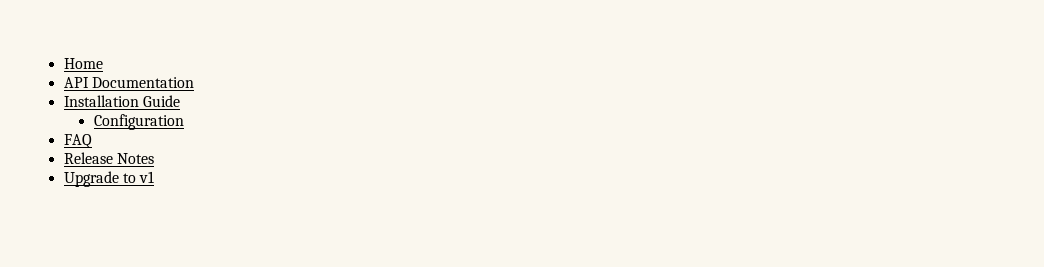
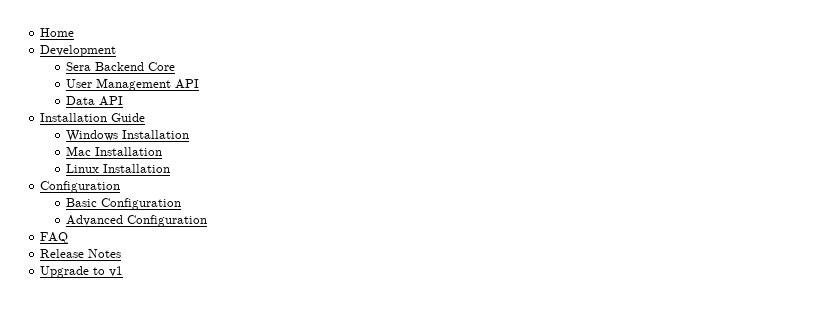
[63,77,194,88] API Documentation -> [40,45,117,57] [66,62,176,71] [66,78,200,91] [66,96,124,106] Development // Sera Backend Core // User Management API // Data API
(180, 101) none -> [66,130,190,142] [66,146,163,156] [66,164,171,173] [40,181,121,193] [66,198,182,210] [66,215,124,226] Windows Installation // Mac Installation // Linux Installation // Configuration // Basic Configuration // Advanced

